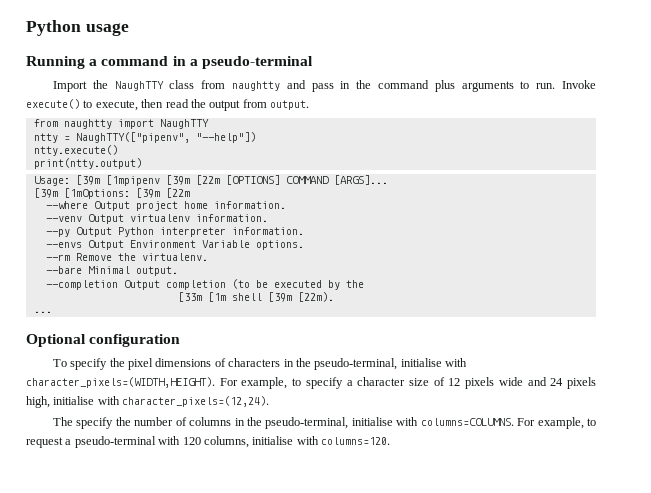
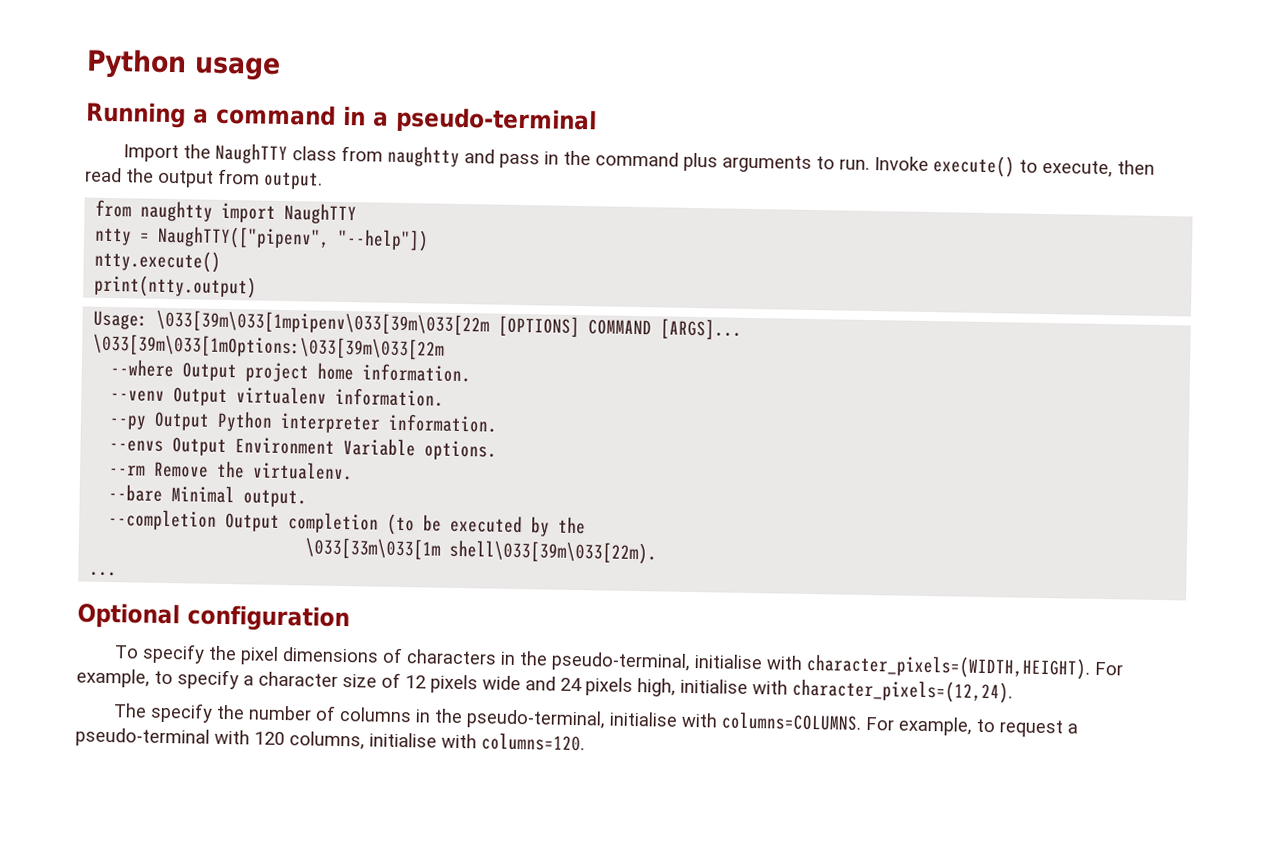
[75,175,220,186] [39m [1mpipenv [39m [22m -> [156,309,491,336] \033[39m\033[1mpipenv\033[39m\033[22m
[33,188,190,199] [39m [1mOptions: [39m [22m -> [93,333,446,360] \033[39m\033[1mOptions:\033[39m\033[22m
[177,292,334,302] [33m [1m shell [39m [22m). -> [305,537,658,565] \033[33m\033[1m shell\033[39m\033[22m).

